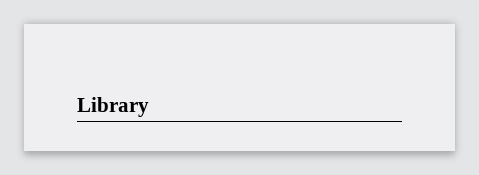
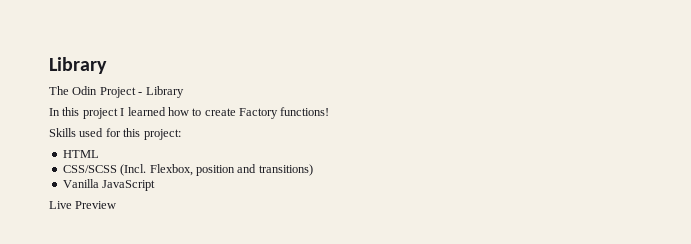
[77,97,149,117] Library -> [49,57,107,74] [49,86,184,98] [49,107,330,119] [49,128,181,140] [62,150,99,158] [62,164,313,176] [62,179,156,191] [49,201,117,209] Library // The Odin Project - Library // In this project I learned how to create Factory functions! // Skills used for this project: // HTML // CSS/SCSS (Incl. Flexbox, position and transitions) // Vanilla JavaScript // Live Preview

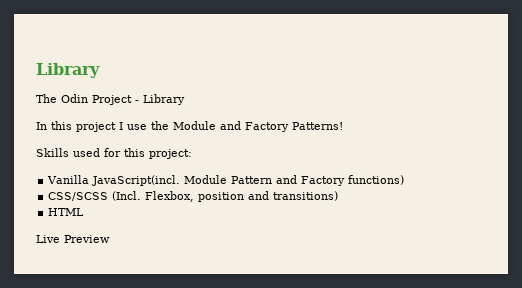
[127,107,330,119] learned how to create Factory functions! -> [127,121,343,132] use the Module and Factory Patterns!
[62,150,99,158] HTML -> [47,175,405,186] Vanilla JavaScript(incl. Module Pattern and Factory functions)
[62,179,156,191] Vanilla JavaScript -> [48,208,85,216] HTML

